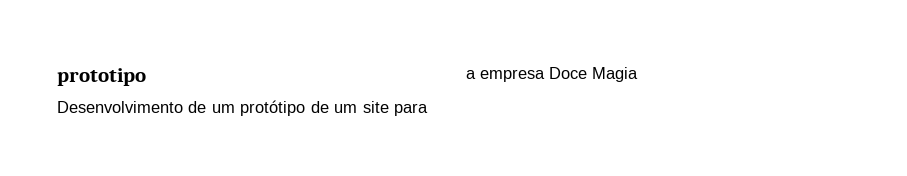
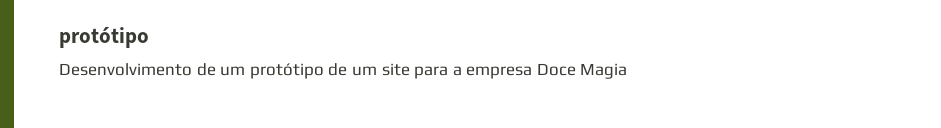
[57,68,146,86] prototipo -> [59,27,149,48] protótipo

